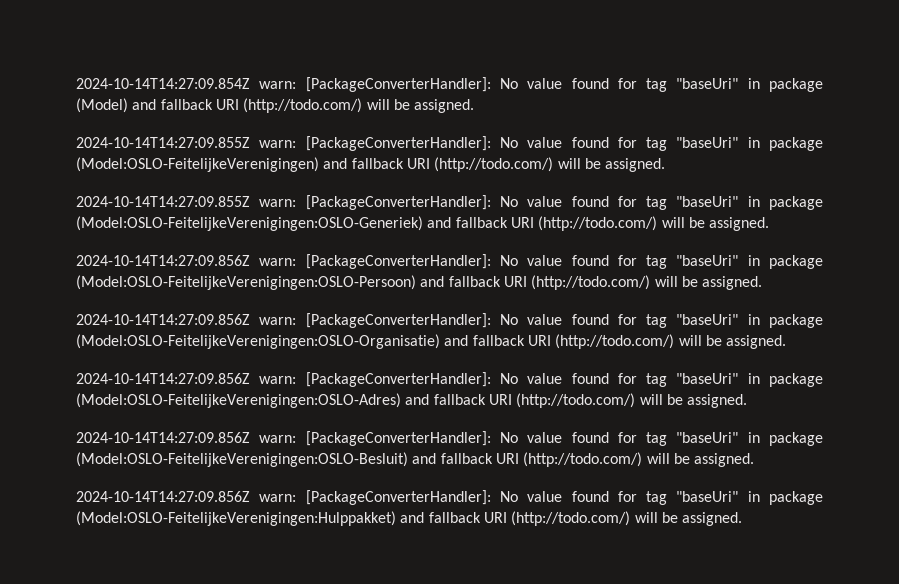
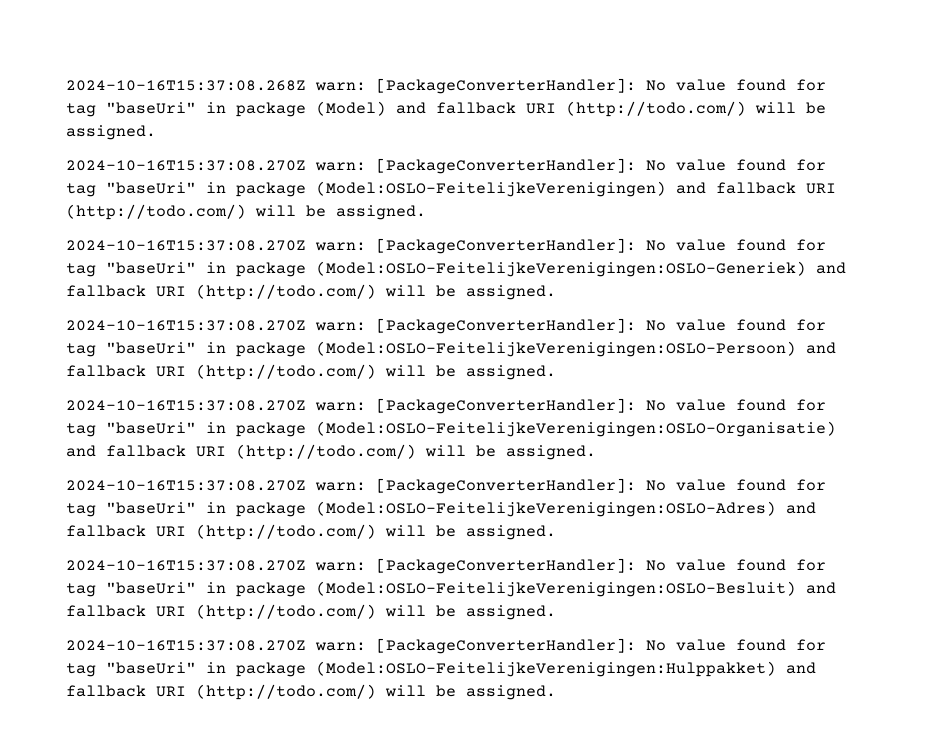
[76,78,250,89] 2024-10-14T14:27:09.854Z -> [66,80,306,91] 2024-10-16T15:37:08.268Z
[76,137,250,148] 2024-10-14T14:27:09.855Z -> [66,160,306,171] 2024-10-16T15:37:08.270Z
[76,196,250,207] 2024-10-14T14:27:09.855Z -> [66,240,306,251] 2024-10-16T15:37:08.270Z
[76,255,250,266] 2024-10-14T14:27:09.856Z -> [66,320,306,331] 2024-10-16T15:37:08.270Z
[76,314,250,325] 2024-10-14T14:27:09.856Z -> [66,400,306,411] 2024-10-16T15:37:08.270Z
[76,373,250,384] 2024-10-14T14:27:09.856Z -> [66,480,306,491] 2024-10-16T15:37:08.270Z
[76,432,250,443] 2024-10-14T14:27:09.856Z -> [66,560,306,571] 2024-10-16T15:37:08.270Z
[76,491,250,502] 2024-10-14T14:27:09.856Z -> [66,640,306,651] 2024-10-16T15:37:08.270Z

